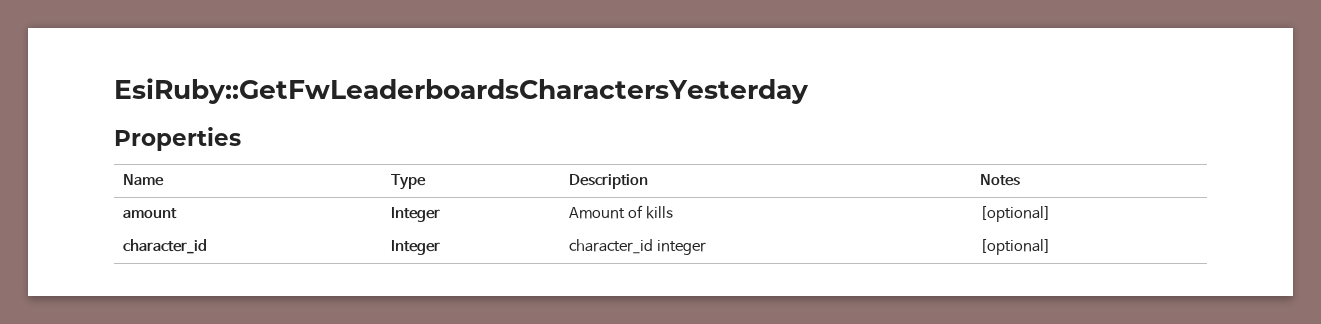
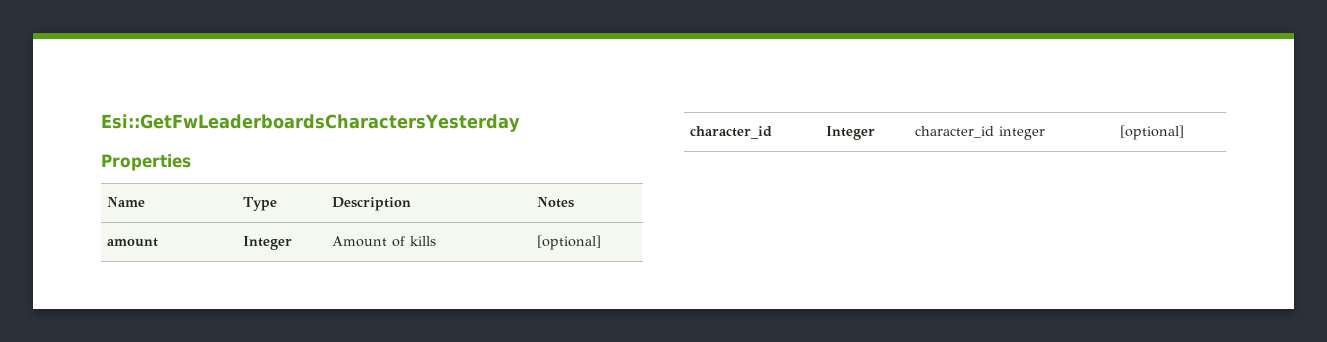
[114,78,809,104] EsiRuby::GetFwLeaderboardsCharactersYesterday -> [101,114,520,132] Esi::GetFwLeaderboardsCharactersYesterday

